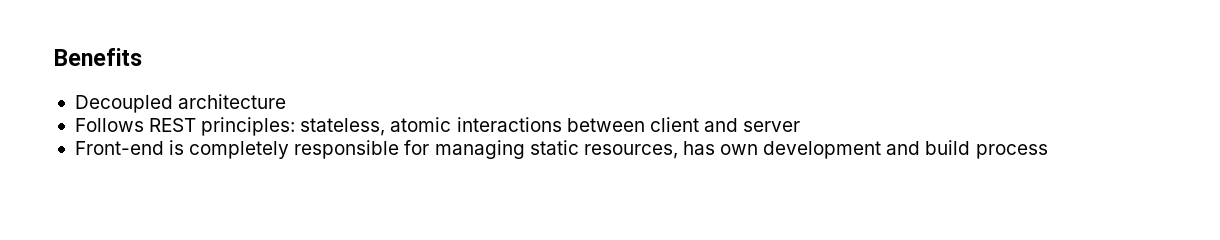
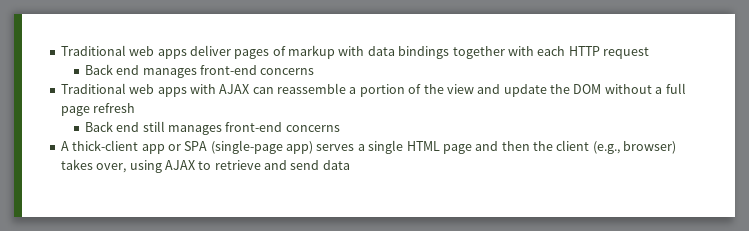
[54,48,142,66] [74,94,287,113] [74,117,801,136] [74,140,1048,159] Benefits // Decoupled architecture // Follows REST principles: stateless, atomic interactions between client and server // Front-end is completely responsible for managing static resources, has own development and build process -> [60,45,649,59] [84,64,315,78] [60,83,686,97] [60,103,136,116] [84,121,340,135] [60,140,677,154] [60,159,350,173] Traditional web apps deliver pages of markup with data bindings together with each HTTP request // Back end manages front-end concerns // Traditional web apps with AJAX can reassemble a portion of the view and update the DOM without a full page refresh // Back end still manages front-end concerns // A thick-client app or SPA (single-page app) serves a single HTML page and then the client (e.g., browser) takes over, using AJAX to retrieve and send data

